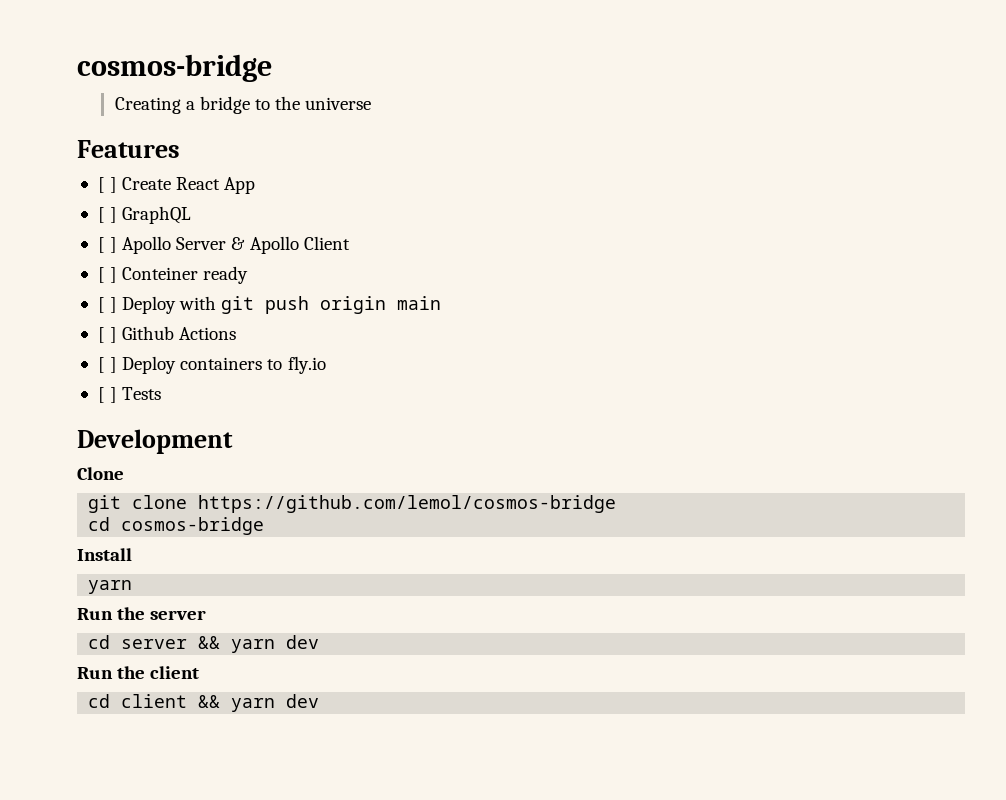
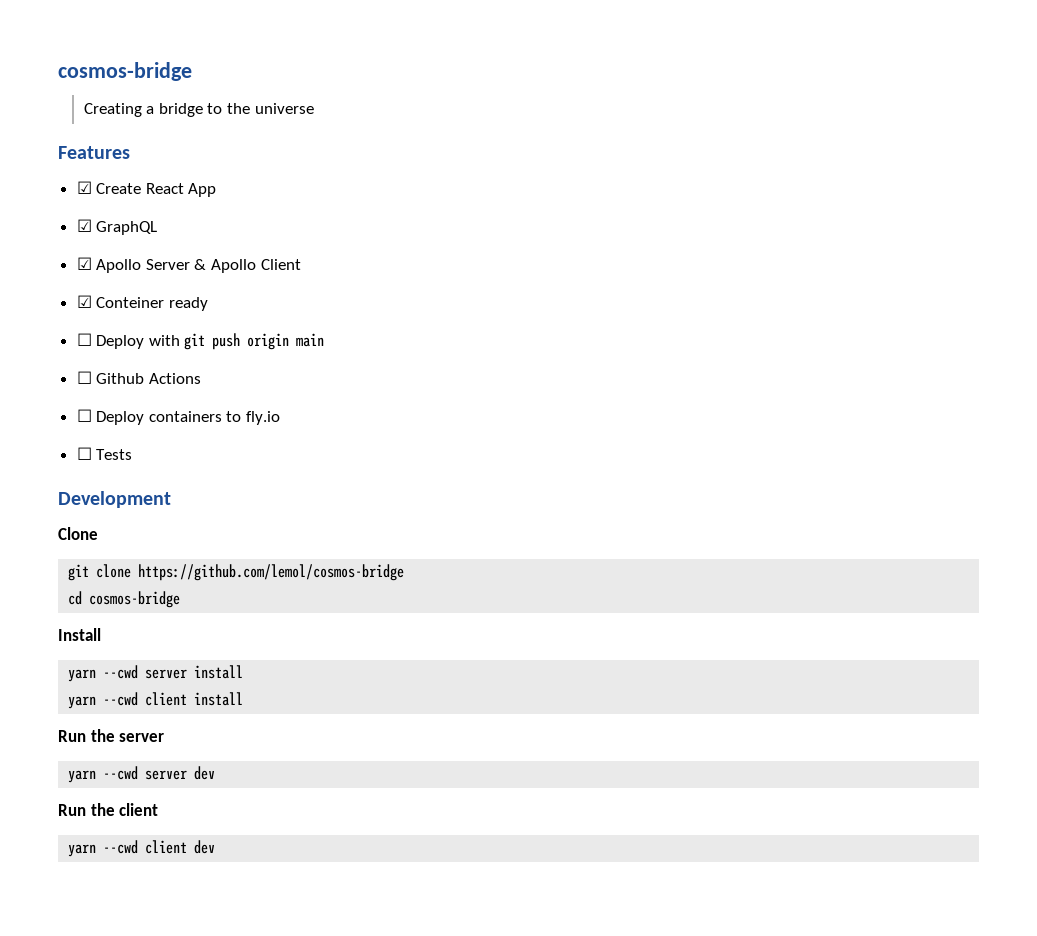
[97,177,118,193] [ ] -> [76,181,92,194] ☑
[97,207,118,223] [ ] -> [76,219,92,232] ☑
[97,237,118,253] [ ] -> [76,257,92,270] ☑
[97,267,118,283] [ ] -> [76,295,92,308] ☑
[97,297,118,313] [ ] -> [76,333,92,346] ☐
[97,327,118,343] [ ] -> [76,371,92,384] ☐
[97,357,118,373] [ ] -> [76,409,92,422] ☐
[97,387,118,403] [ ] -> [76,447,92,460] ☐
(133, 587) none -> [103,665,244,679] [68,692,244,709] --cwd server install // yarn --cwd client install
[88,635,276,653] cd server && yarn -> [68,766,188,783] yarn --cwd server
[88,694,276,712] cd client && yarn -> [68,840,188,857] yarn --cwd client

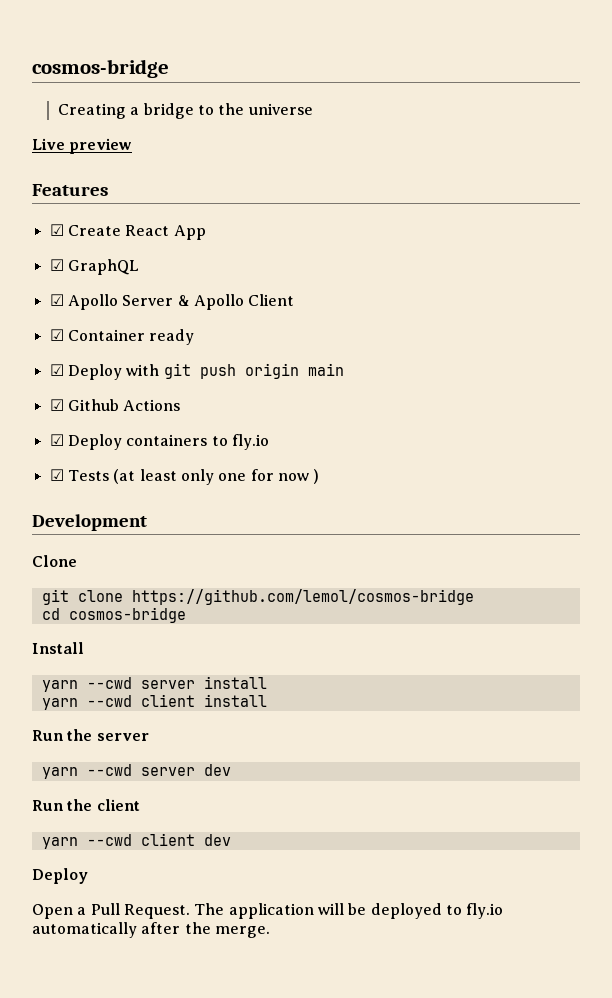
(314, 108) none -> [32,138,133,154] // Live preview
[96,297,165,308] Conteiner -> [67,329,145,341] Container
[76,333,92,346] ☐ -> [49,364,64,376] ☑
[76,371,92,384] ☐ -> [49,399,64,411] ☑
[76,409,92,422] ☐ -> [49,434,64,446] ☑
[76,447,92,460] ☐ -> [49,469,64,481] ☑
(133, 454) none -> [113,469,320,485] (at least only one for now )
(216, 847) none -> [32,868,88,884] [32,903,504,919] [32,922,270,938] // Deploy // Open a Pull Request. The application will be deployed to fly.io automatically after the merge.

